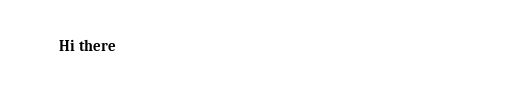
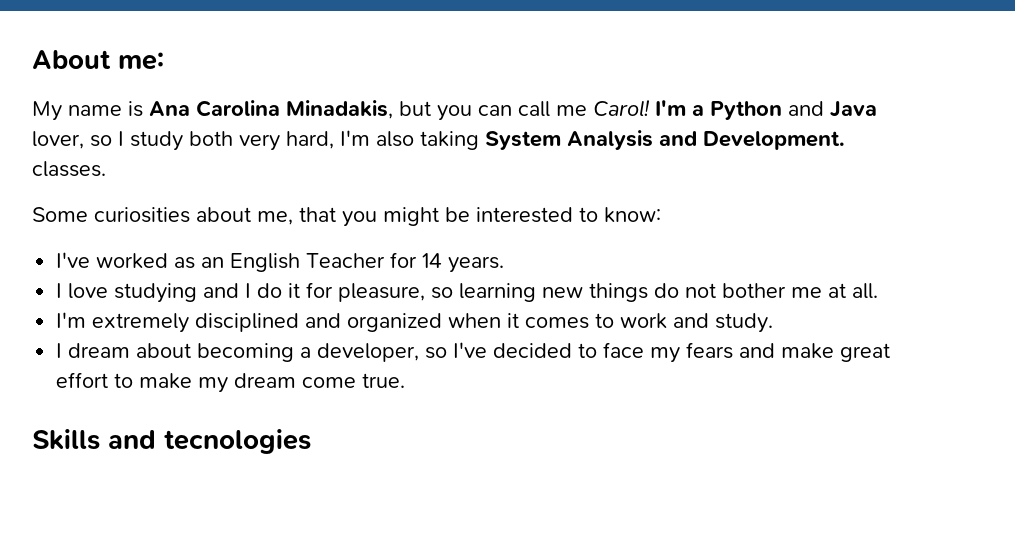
[59,39,117,51] Hi there -> [32,50,164,70] [32,100,877,121] [32,130,845,151] [32,161,106,177] [32,207,661,227] [56,252,505,273] [56,282,879,303] [56,312,774,333] [56,342,891,363] [56,372,406,393] [32,429,311,454] About me: // My name is Ana Carolina Minadakis, but you can call me Carol! I'm a Python and Java lover, so I study both very hard, I'm also taking System Analysis and Development. classes. // Some curiosities about me, that you might be interested to know: // I've worked as an English Teacher for 14 years. // I love studying and I do it for pleasure, so learning new things do not bother me at all. // I'm extremely disciplined and organized when it comes to work and study. // I dream about becoming a developer, so I've decided to face my fears and make great effort to make my dream come true. // Skills and tecnologies

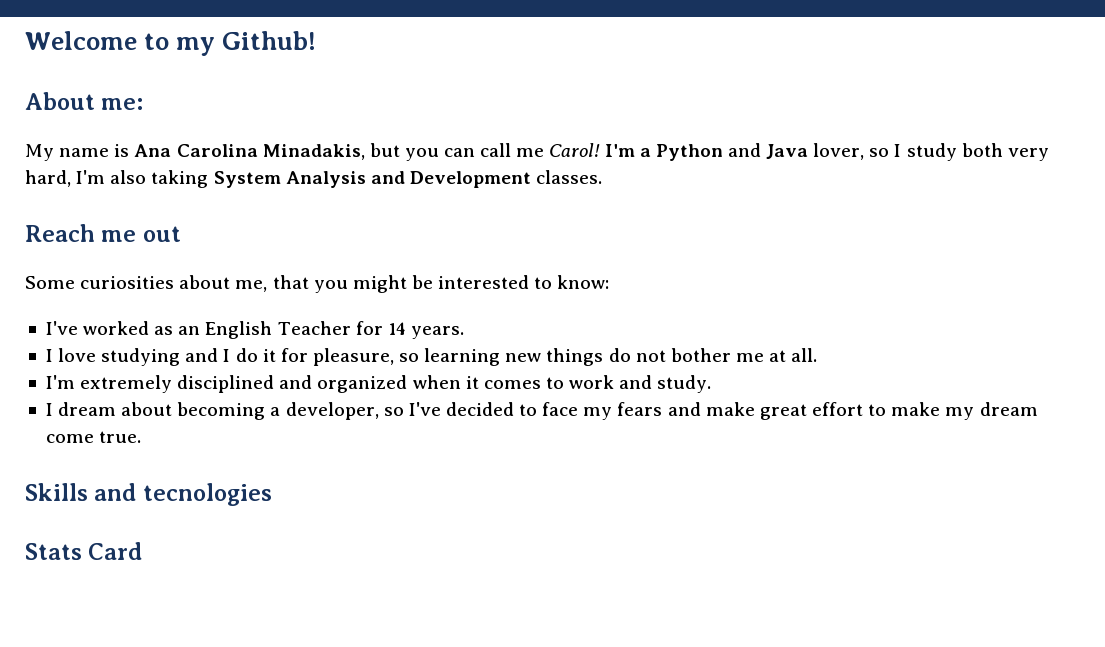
(32, 59) none -> [25,31,317,56] Welcome to my Github! //
[703,131,845,150] Development. -> [409,171,531,188] Development
(106, 169) none -> [25,224,181,242] // Reach me out
(311, 441) none -> [25,542,143,560] // Stats Card

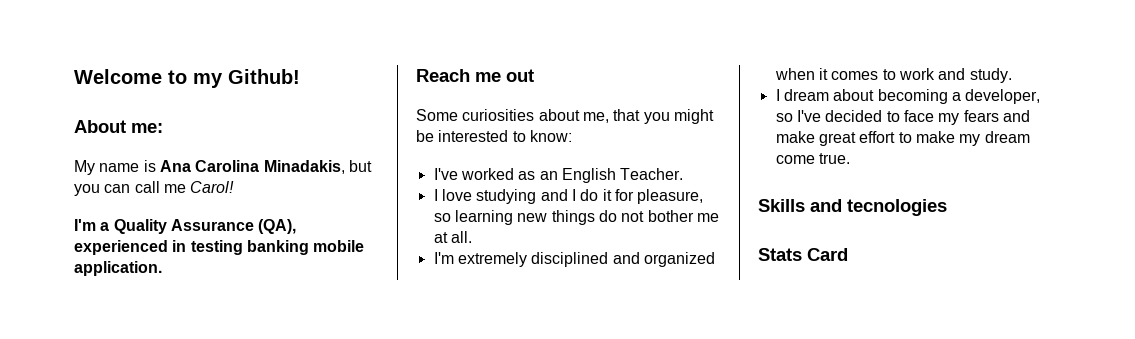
(601, 150) none -> (235, 187) //
[655,143,1049,161] [25,170,603,188] Python and Java lover, so I study both very hard, I'm also taking System Analysis and Development classes. -> [113,219,297,234] [74,240,365,255] [74,261,162,276] Quality Assurance (QA), experienced in testing banking mobile application.
[277,321,464,339] Teacher for 14 years. -> [620,168,684,180] Teacher.

